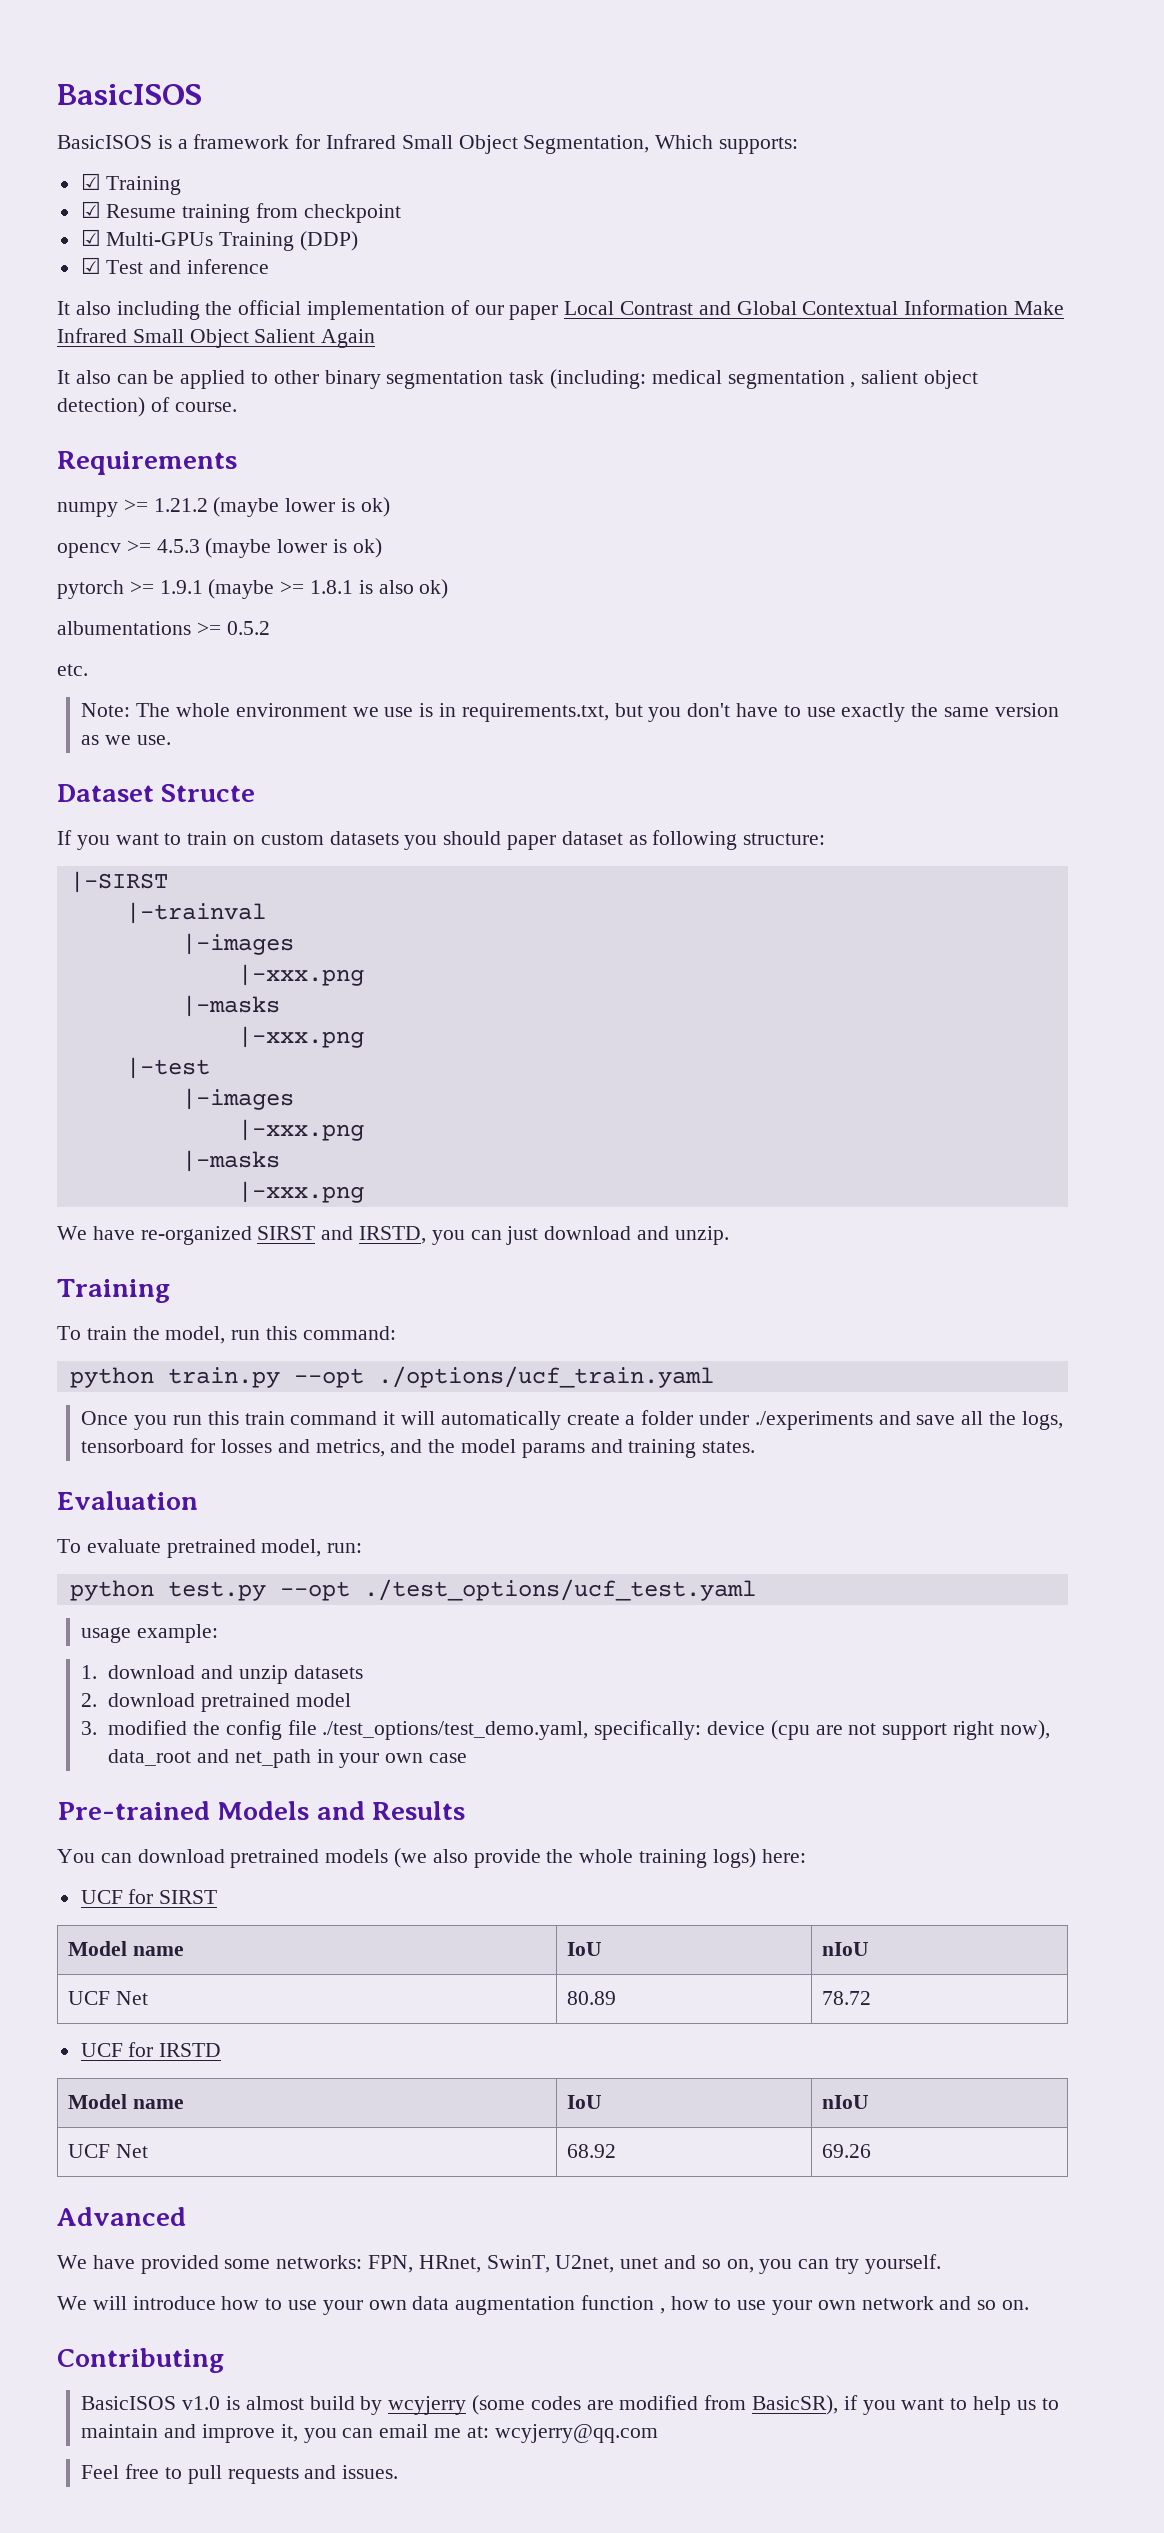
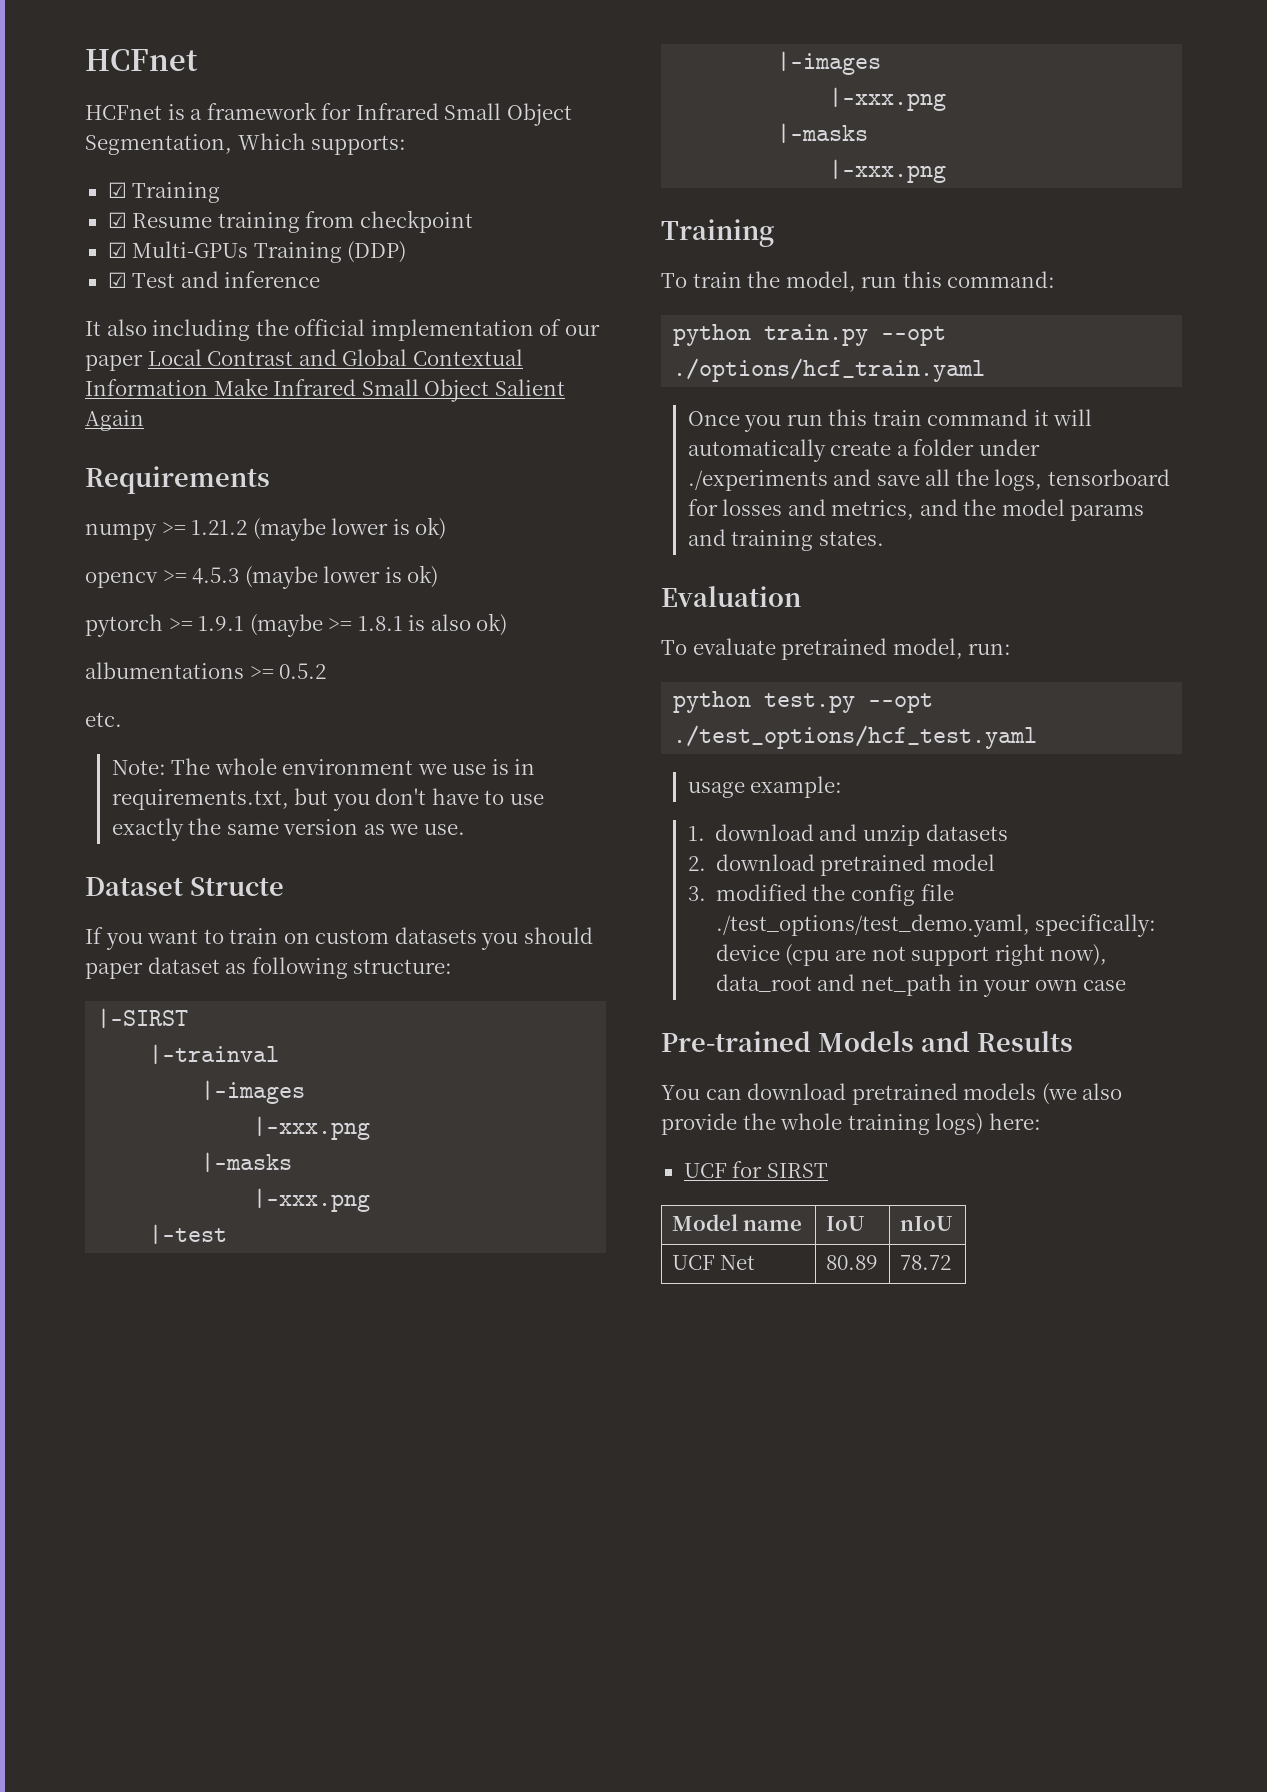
[57,84,202,105] [57,135,152,149] BasicISOS // BasicISOS -> [85,49,198,71] [85,105,162,120] HCFnet // HCFnet
[57,369,979,389] [57,397,237,417] // It also can be applied to other binary segmentation task (including: medical segmentation , salient object detection) of course. -> (144, 420) none
[57,1226,729,1245] // We have re-organized SIRST and IRSTD, you can just download and unzip. -> (947, 171) none
[377,1366,714,1388] ./options/ucf_train.yaml -> [673,358,986,382] ./options/hcf_train.yaml
[363,1579,756,1601] ./test_options/ucf_test.yaml -> [673,725,1038,749] ./test_options/hcf_test.yaml
[80,2042,222,2057] [67,2094,184,2109] [566,2095,602,2109] [821,2095,869,2109] [67,2144,148,2158] [566,2144,616,2158] [821,2144,871,2158] [57,2207,186,2226] [57,2254,941,2274] [57,2295,1030,2315] [57,2348,224,2373] [81,2395,1059,2415] [81,2424,658,2443] [81,2464,399,2484] // UCF for IRSTD // Model name | IoU | nIoU // UCF Net | 68.92 | 69.26 // Advanced // We have provided some networks: FPN, HRnet, SwinT, U2net, unet and so on, you can try yourself. // We will introduce how to use your own data augmentation function , how to use your own network and so on. // Contributing // BasicISOS v1.0 is almost build by wcyjerry (some codes are modified from BasicSR), if you want to help us to maintain and improve it, you can email me at: wcyjerry@qq.com // Feel free to pull requests and issues. -> (951, 1262) none

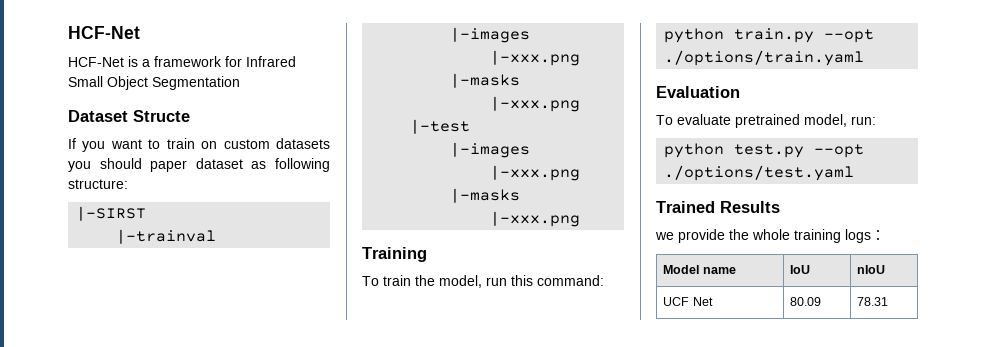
[85,49,198,71] [85,105,162,120] HCFnet // HCFnet -> [68,26,140,39] [68,57,124,67] HCF-Net // HCF-Net
[85,133,407,155] [107,182,221,203] [107,210,473,233] [107,241,407,263] [107,271,321,288] [85,319,600,341] [85,349,523,371] [85,378,565,402] [85,410,144,431] [85,466,270,494] [85,517,447,541] [85,565,439,589] [85,613,508,637] [85,662,327,679] [85,712,122,727] [111,758,536,775] [111,788,544,811] [111,818,465,841] Segmentation, Which supports: // ☑ Training // ☑ Resume training from checkpoint // ☑ Multi-GPUs Training (DDP) // ☑ Test and inference // It also including the official implementation of our paper Local Contrast and Global Contextual Information Make Infrared Small Object Salient Again // Requirements // numpy >= 1.21.2 (maybe lower is ok) // opencv >= 4.5.3 (maybe lower is ok) // pytorch >= 1.9.1 (maybe >= 1.8.1 is also ok) // albumentations >= 0.5.2 // etc. // Note: The whole environment we use is in requirements.txt, but you don't have to use exactly the same version as we use. -> [152,76,240,90] Segmentation
[673,358,986,382] [687,409,1093,432] [687,439,1040,462] [687,469,1170,491] [687,499,1145,521] [687,529,884,551] ./options/hcf_train.yaml // Once you run this train command it will automatically create a folder under ./experiments and save all the logs, tensorboard for losses and metrics, and the model params and training states. -> [664,50,865,66] ./options/train.yaml
[673,725,1038,749] [687,776,843,798] [687,824,1008,846] [687,854,995,876] [687,884,954,906] [715,914,1157,937] [715,944,1108,966] [715,974,1127,997] [661,1031,1073,1052] [661,1083,1123,1105] [661,1113,1041,1135] [683,1161,828,1178] ./test_options/hcf_test.yaml // usage example: // 1. download and unzip datasets // 2. download pretrained model // 3. modified the config file ./test_options/test_demo.yaml, specifically: device (cpu are not support right now), data_root and net_path in your own case // Pre-trained Models and Results // You can download pretrained models (we also provide the whole training logs) here: // UCF for SIRST -> [664,165,855,181] [656,201,780,213] [655,229,885,243] ./options/test.yaml // Trained Results // we provide the whole training logs：
[825,1255,878,1270] [899,1255,951,1270] 80.89 | 78.72 -> [790,297,822,306] [857,297,889,306] 80.09 | 78.31

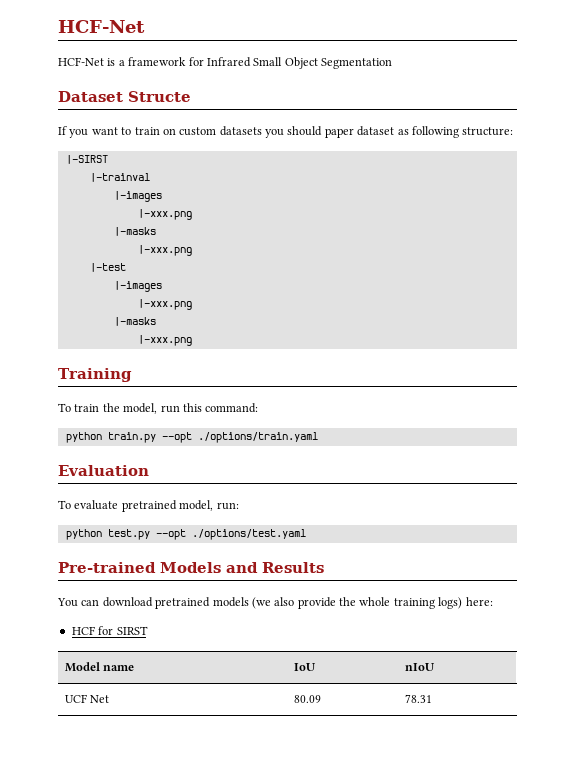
[656,201,780,213] [655,229,885,243] Trained Results // we provide the whole training logs： -> [58,562,324,573] [57,597,493,609] [71,626,148,635] Pre-trained Models and Results // You can download pretrained models (we also provide the whole training logs) here: // HCF for SIRST

